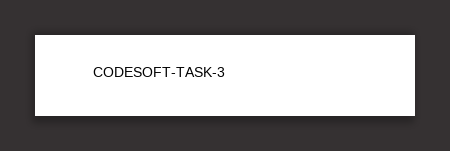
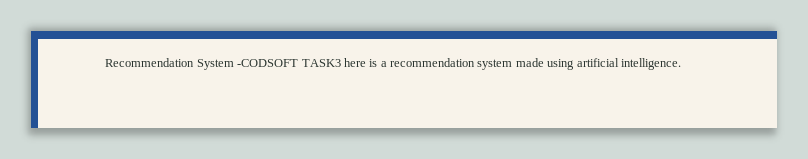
[93,67,225,77] CODESOFT-TASK-3 -> [105,58,681,70] Recommendation System -CODSOFT TASK3 here is a recommendation system made using artificial intelligence.

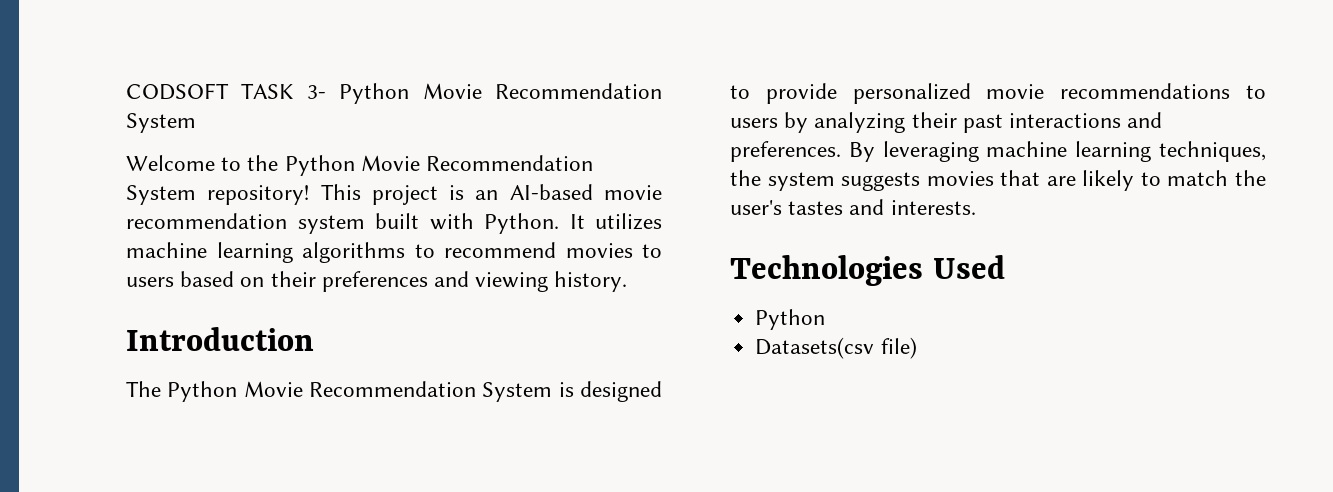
[105,58,681,70] Recommendation System -CODSOFT TASK3 here is a recommendation system made using artificial intelligence. -> [126,83,662,104] [126,113,196,133] [126,155,594,176] [126,184,662,205] [126,213,662,234] [126,242,662,263] [126,271,628,292] [126,327,314,351] [126,381,662,402] [730,83,1266,104] [730,112,1163,133] [730,141,1266,162] [730,170,1266,191] [730,199,976,215] [730,255,1005,286] [755,309,826,330] [755,337,917,359] CODSOFT TASK 3- Python Movie Recommendation System // Welcome to the Python Movie Recommendation System repository! This project is an AI-based movie recommendation system built with Python. It utilizes machine learning algorithms to recommend movies to users based on their preferences and viewing history. // Introduction // The Python Movie Recommendation System is designed to provide personalized movie recommendations to users by analyzing their past interactions and preferences. By leveraging machine learning techniques, the system suggests movies that are likely to match the user's tastes and interests. // Technologies Used // Python // Datasets(csv file)

